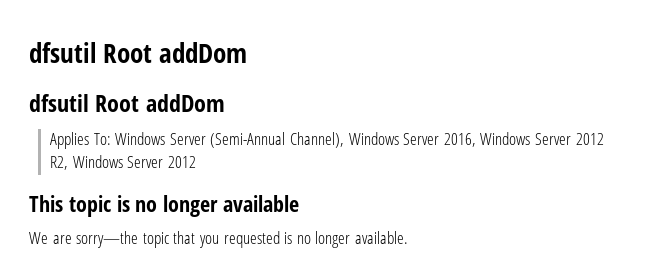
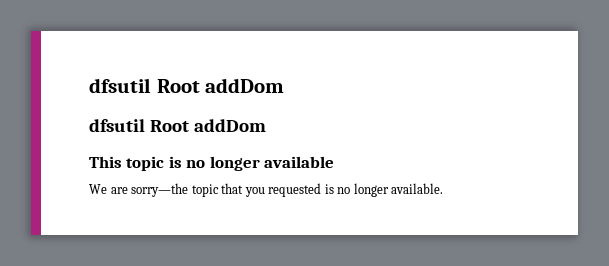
[50,132,604,149] [50,155,196,170] // Applies To: Windows Server (Semi-Annual Channel), Windows Server 2016, Windows Server 2012 R2, Windows Server 2012 -> (266, 125) none

